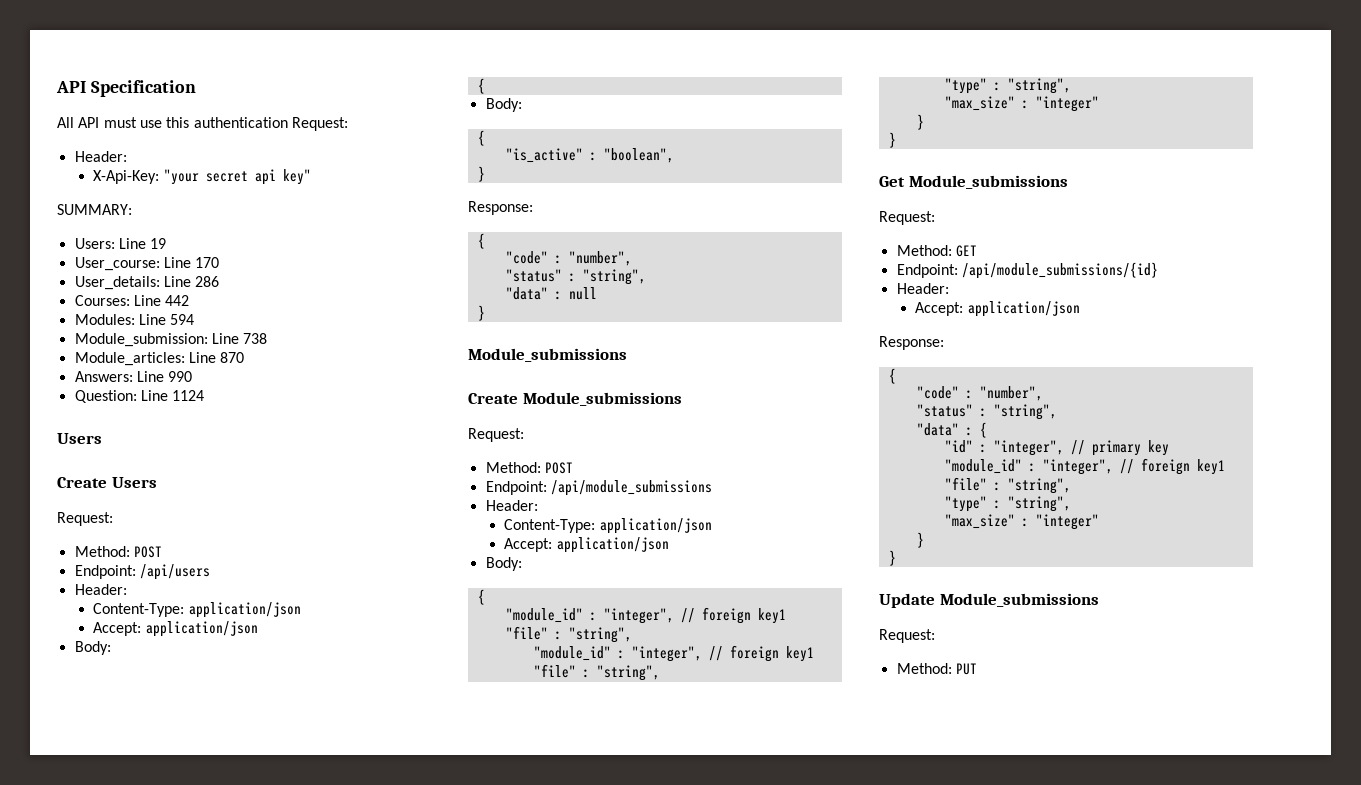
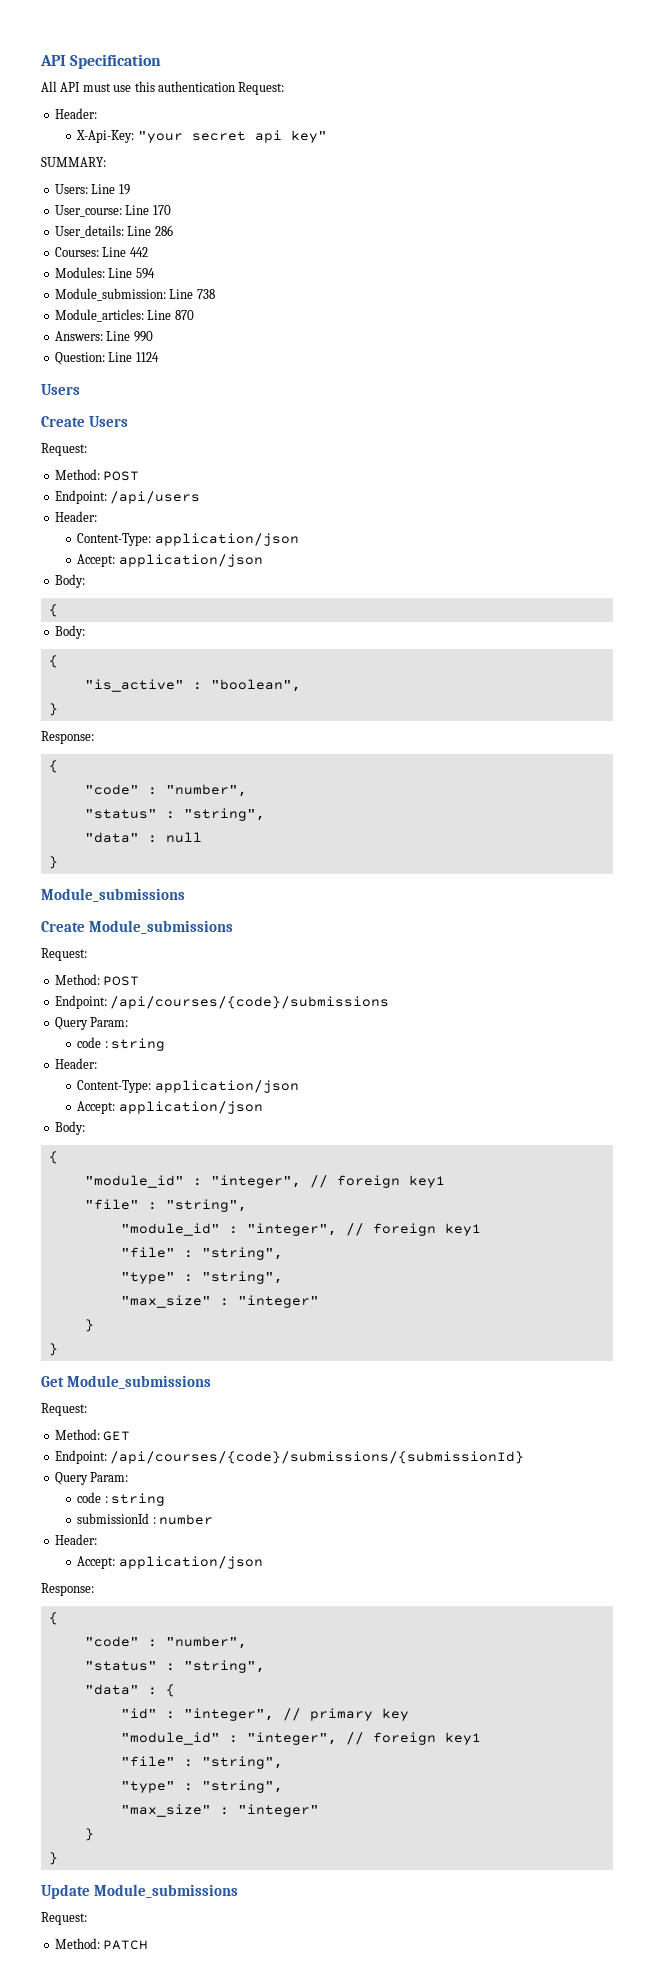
[550,480,712,496] /api/module_submissions -> [110,996,390,1009] [54,1017,129,1030] [77,1037,165,1051] /api/courses/{code}/submissions // Query Param: // code : string
[961,262,1158,279] /api/module_submissions/{id} -> [110,1451,525,1464] [54,1472,129,1485] [77,1492,165,1506] [77,1513,213,1525] /api/courses/{code}/submissions/{submissionId} // Query Param: // code : string // submissionId : number
[955,663,977,675] PUT -> [103,1940,149,1950] PATCH

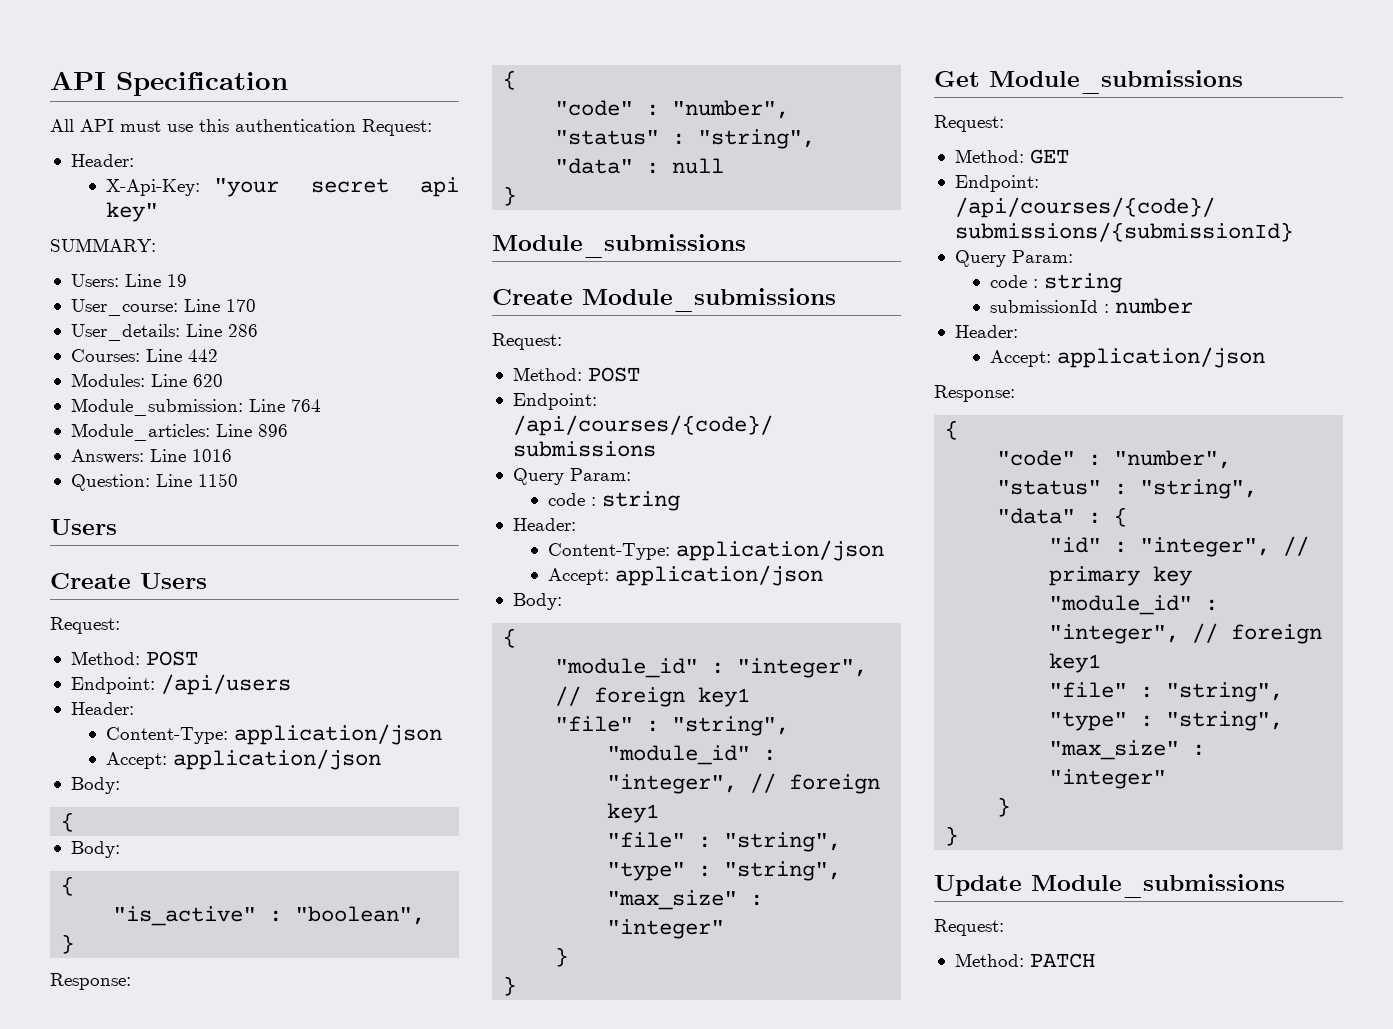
[135,268,155,279] 594 -> [192,374,223,387] 620
[196,289,215,299] 738 -> [290,399,321,412] 764
[174,310,194,320] 870 -> [257,424,288,437] 896
[133,331,153,342] 990 -> [191,449,232,462] 1016
[135,352,159,362] 1124 -> [197,473,238,487] 1150

